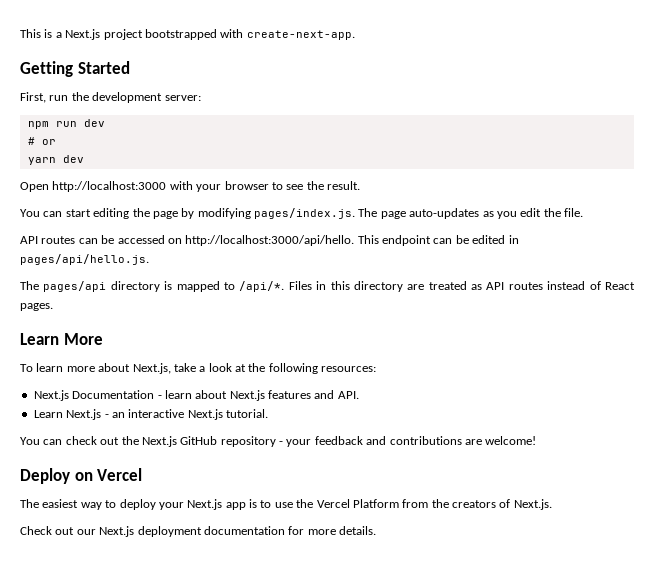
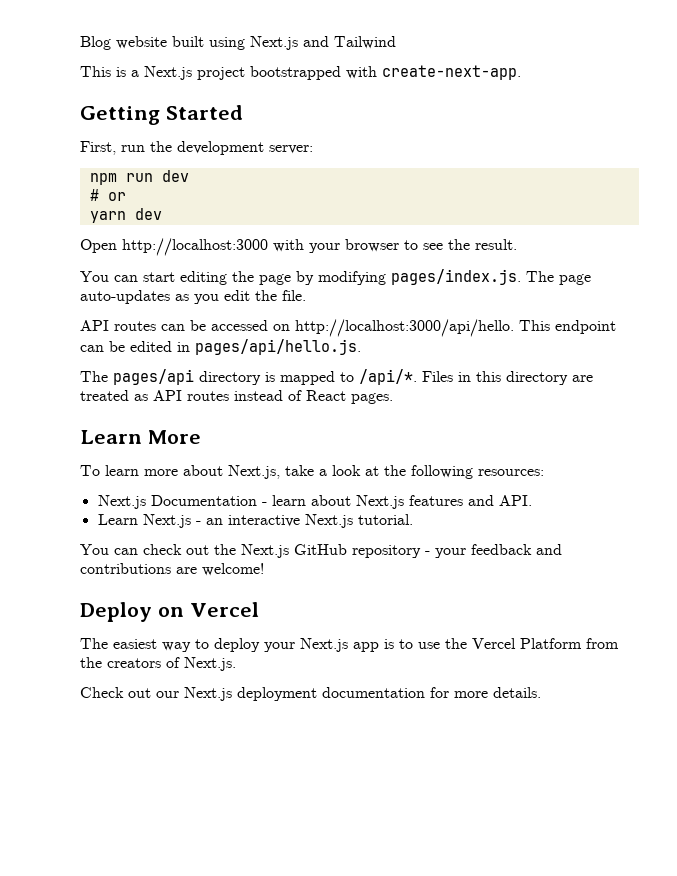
(20, 33) none -> [80,36,396,50] Blog website built using Next.js and Tailwind //

